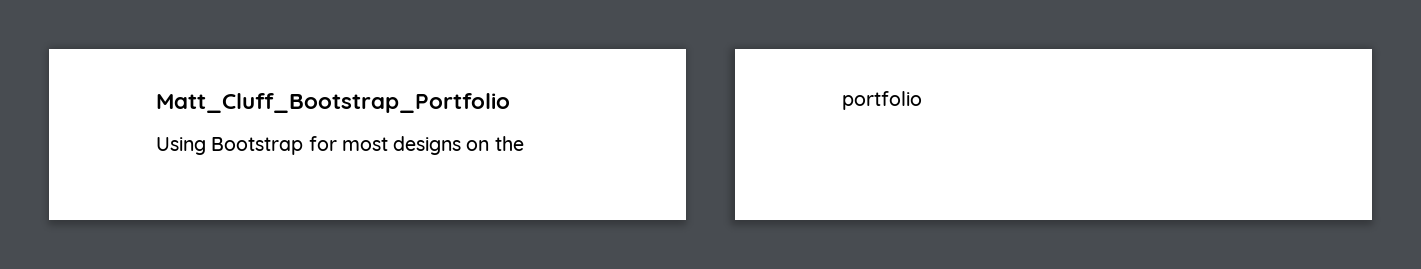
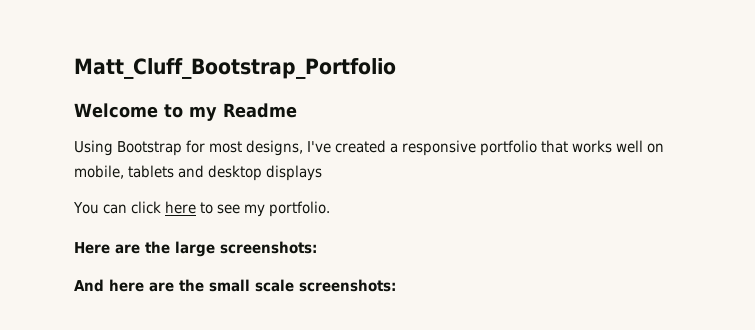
(510, 103) none -> [74,103,297,121] // Welcome to my Readme
[393,136,524,155] [842,91,922,110] designs on the portfolio -> [246,140,664,156] [74,165,322,181] [73,201,330,217] [74,241,317,257] [74,279,396,292] designs, I've created a responsive portfolio that works well on mobile, tablets and desktop displays // You can click here to see my portfolio. // Here are the large screenshots: // And here are the small scale screenshots:

